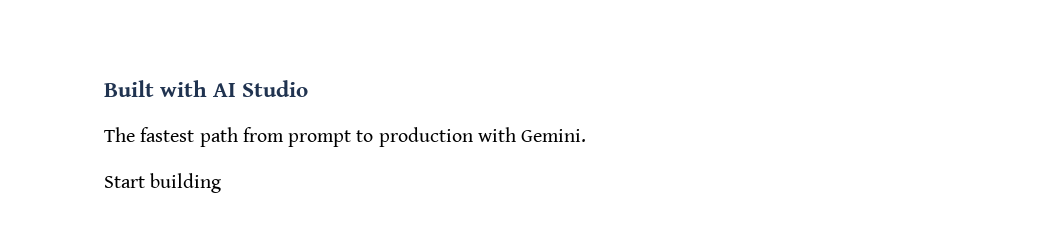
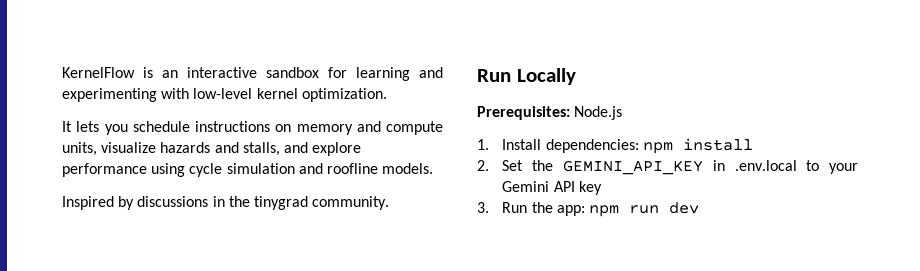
[104,80,309,97] [104,127,587,147] [104,173,222,193] Built with AI Studio // The fastest path from prompt to production with Gemini. // Start building -> [62,67,443,81] [62,88,387,102] [62,121,443,135] [62,142,362,156] [62,163,434,177] [62,196,390,210] [477,68,576,85] [477,106,623,120] [477,138,753,154] [477,160,858,175] [502,181,602,195] [477,202,700,217] KernelFlow is an interactive sandbox for learning and experimenting with low-level kernel optimization. // It lets you schedule instructions on memory and compute units, visualize hazards and stalls, and explore performance using cycle simulation and roofline models. // Inspired by discussions in the tinygrad community. // Run Locally // Prerequisites: Node.js // 1. Install dependencies: npm install // 2. Set the GEMINI_API_KEY in .env.local to your Gemini API key // 3. Run the app: npm run dev

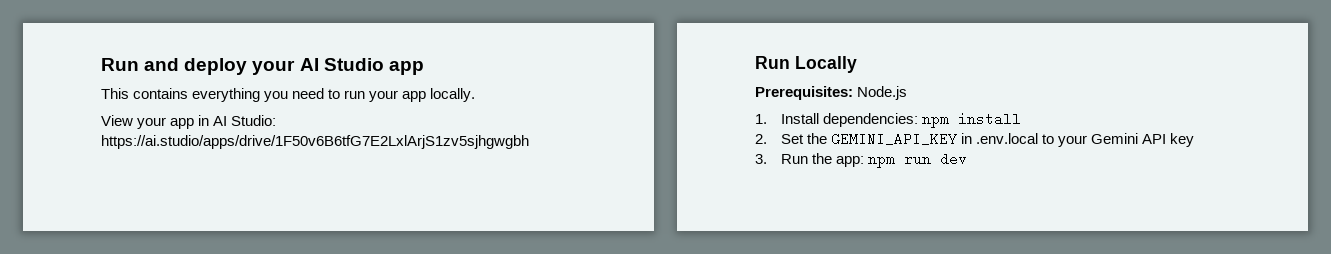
[62,67,443,81] [62,88,387,102] [62,121,443,135] [62,142,362,156] [62,163,434,177] [62,196,390,210] KernelFlow is an interactive sandbox for learning and experimenting with low-level kernel optimization. // It lets you schedule instructions on memory and compute units, visualize hazards and stalls, and explore performance using cycle simulation and roofline models. // Inspired by discussions in the tinygrad community. -> [101,58,424,75] [101,88,476,102] [101,115,277,129] [101,135,529,149] Run and deploy your AI Studio app // This contains everything you need to run your app locally. // View your app in AI Studio: https://ai.studio/apps/drive/1F50v6B6tfG7E2LxlArjS1zv5sjhgwgbh

